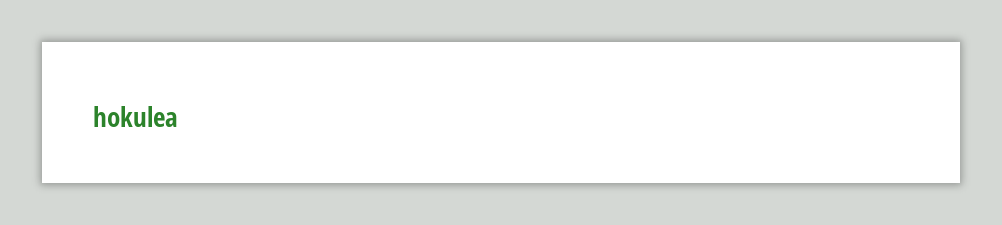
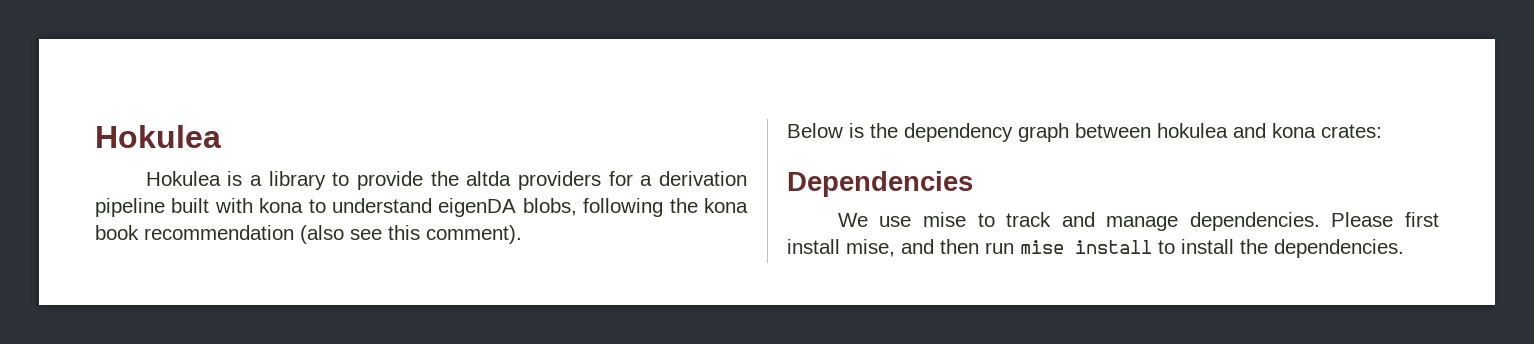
[93,106,178,127] hokulea -> [95,125,221,148] [145,171,747,190] [95,198,748,217] [95,225,522,244] [787,123,1382,142] [787,171,973,197] [837,212,1439,231] [787,239,1404,258] Hokulea // Hokulea is a library to provide the altda providers for a derivation pipeline built with kona to understand eigenDA blobs, following the kona book recommendation (also see this comment). // Below is the dependency graph between hokulea and kona crates: // Dependencies // We use mise to track and manage dependencies. Please first install mise, and then run mise install to install the dependencies.

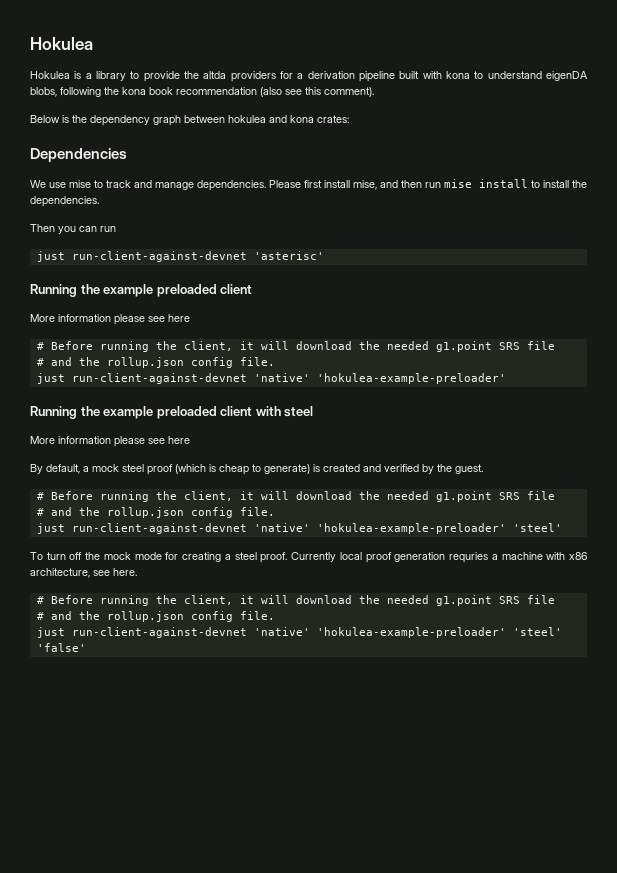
(1404, 248) none -> [30,224,116,234] [36,251,324,262] [30,284,253,297] [30,314,190,325] [36,341,555,352] [36,357,275,368] [36,373,506,384] [30,406,314,419] [30,436,190,447] [30,464,483,475] [36,491,555,502] [36,507,275,518] [36,523,562,534] [30,552,587,563] [30,568,137,578] [36,595,555,606] [36,611,275,622] [36,627,562,638] [36,643,86,652] // Then you can run // just run-client-against-devnet 'asterisc' // Running the example preloaded client // More information please see here // # Before running the client, it will download the needed g1.point SRS file // # and the rollup.json config file. // just run-client-against-devnet 'native' 'hokulea-example-preloader' // Running the example preloaded client with steel // More information please see here // By default, a mock steel proof (which is cheap to generate) is created and verified by the guest. // # Before running the client, it will download the needed g1.point SRS file // # and the rollup.json config file. // just run-client-against-devnet 'native' 'hokulea-example-preloader' 'steel' // To turn off the mock mode for creating a steel proof. Currently local proof generation requries a machine with x86 architecture, see here. // # Before running the client, it will download the needed g1.point SRS file // # and the rollup.json config file. // just run-client-against-devnet 'native' 'hokulea-example-preloader' 'steel' 'false'

